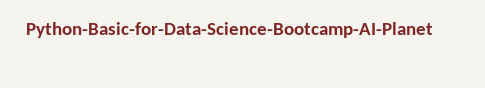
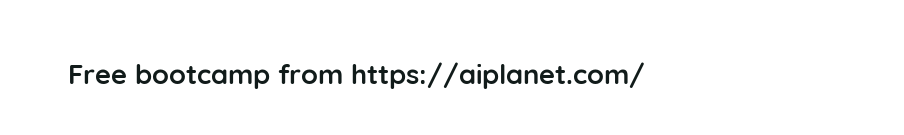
[26,22,433,38] Python-Basic-for-Data-Science-Bootcamp-AI-Planet -> [68,62,645,89] Free bootcamp from https://aiplanet.com/

